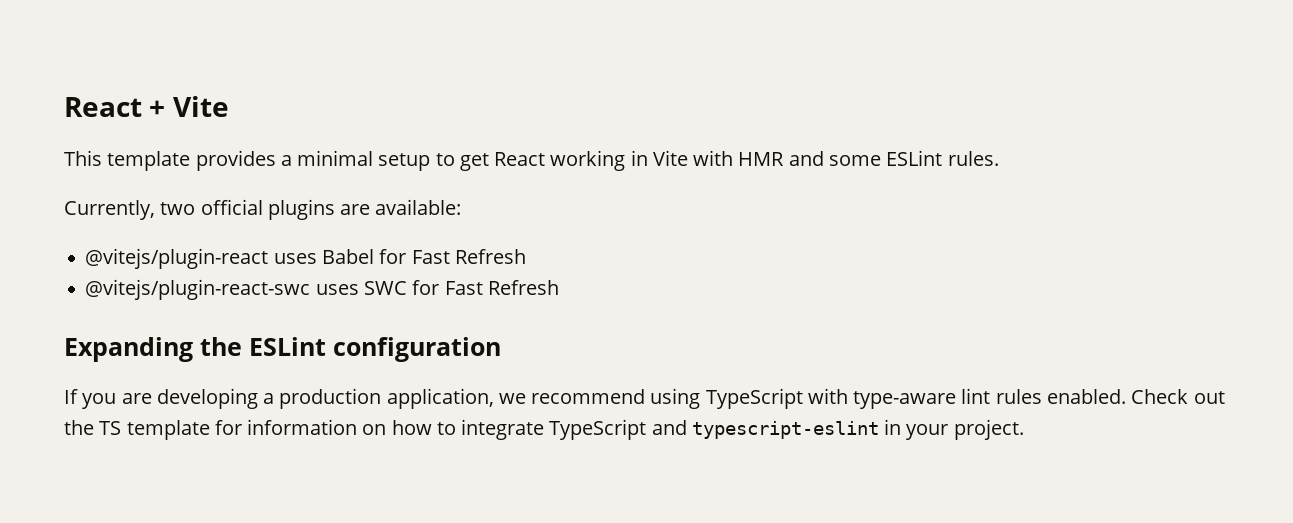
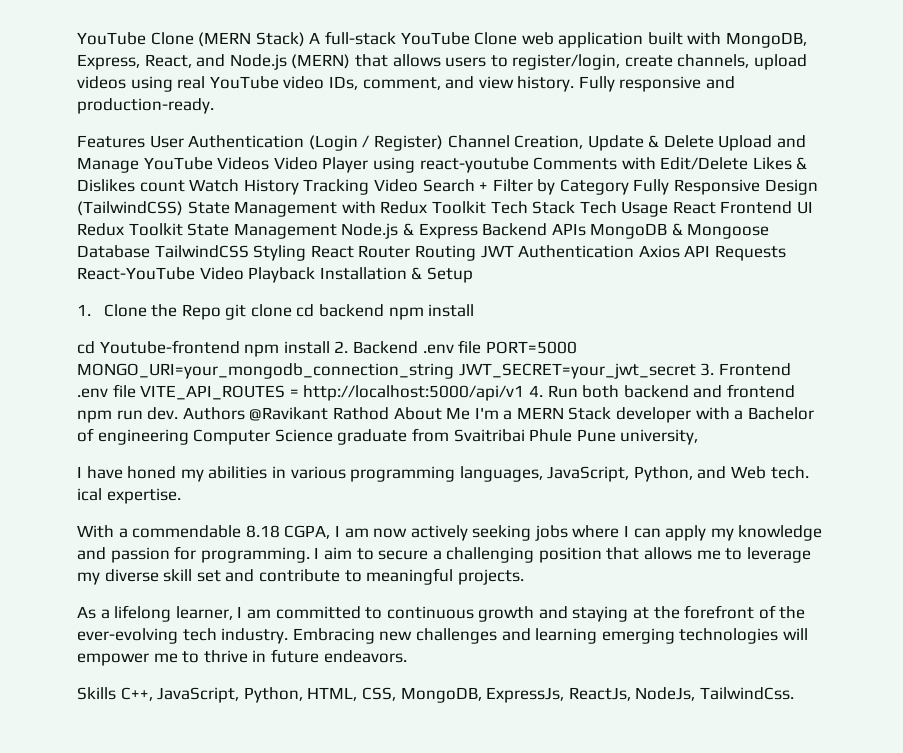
[64,96,229,117] [64,150,999,171] [64,199,462,220] [85,248,526,269] [85,279,559,300] [64,337,501,362] [64,388,1225,409] [64,419,1024,440] React + Vite // This template provides a minimal setup to get React working in Vite with HMR and some ESLint rules. // Currently, two official plugins are available: // @vitejs/plugin-react uses Babel for Fast Refresh // @vitejs/plugin-react-swc uses SWC for Fast Refresh // Expanding the ESLint configuration // If you are developing a production application, we recommend using TypeScript with type-aware lint rules enabled. Check out the TS template for information on how to integrate TypeScript and typescript-eslint in your project. -> [77,31,808,48] [77,54,808,70] [77,76,736,92] [77,98,214,114] [77,135,807,151] [77,157,808,173] [77,179,818,195] [77,201,814,217] [77,223,770,239] [77,245,786,261] [77,267,473,283] [77,304,475,320] [77,340,577,357] [77,363,791,379] [77,384,795,401] [77,407,814,423] [77,428,699,445] [77,466,809,482] [77,488,181,504] [77,525,823,541] [77,546,811,563] [77,568,524,585] [77,605,806,622] [77,628,808,644] [77,649,407,666] [77,687,794,703] YouTube Clone (MERN Stack) A full-stack YouTube Clone web application built with MongoDB, Express, React, and Node.js (MERN) that allows users to register/login, create channels, upload videos using real YouTube video IDs, comment, and view history. Fully responsive and production-ready. // Features User Authentication (Login / Register) Channel Creation, Update & Delete Upload and Manage YouTube Videos Video Player using react-youtube Comments with Edit/Delete Likes & Dislikes count Watch History Tracking Video Search + Filter by Category Fully Responsive Design (TailwindCSS) State Management with Redux Toolkit Tech Stack Tech Usage React Frontend UI Redux Toolkit State Management Node.js & Express Backend APIs MongoDB & Mongoose Database TailwindCSS Styling React Router Routing JWT Authentication Axios API Requests React-YouTube Video Playback Installation & Setup // 1. Clone the Repo git clone cd backend npm install // cd Youtube-frontend npm install 2. Backend .env file PORT=5000 MONGO_URI=your_mongodb_connection_string JWT_SECRET=your_jwt_secret 3. Frontend .env file VITE_API_ROUTES = http://localhost:5000/api/v1 4. Run both backend and frontend npm run dev. Authors @Ravikant Rathod About Me I'm a MERN Stack developer with a Bachelor of engineering Computer Science graduate from Svaitribai Phule Pune university, // I have honed my abilities in various programming languages, JavaScript, Python, and Web tech. ical expertise. // With a commendable 8.18 CGPA, I am now actively seeking jobs where I can apply my knowledge and passion for programming. I aim to secure a challenging position that allows me to leverage my diverse skill set and contribute to meaningful projects. // As a lifelong learner, I am committed to continuous growth and staying at the forefront of the ever-evolving tech industry. Embracing new challenges and learning emerging technologies will empower me to thrive in future endeavors. // Skills C++, JavaScript, Python, HTML, CSS, MongoDB, ExpressJs, ReactJs, NodeJs, TailwindCss.

